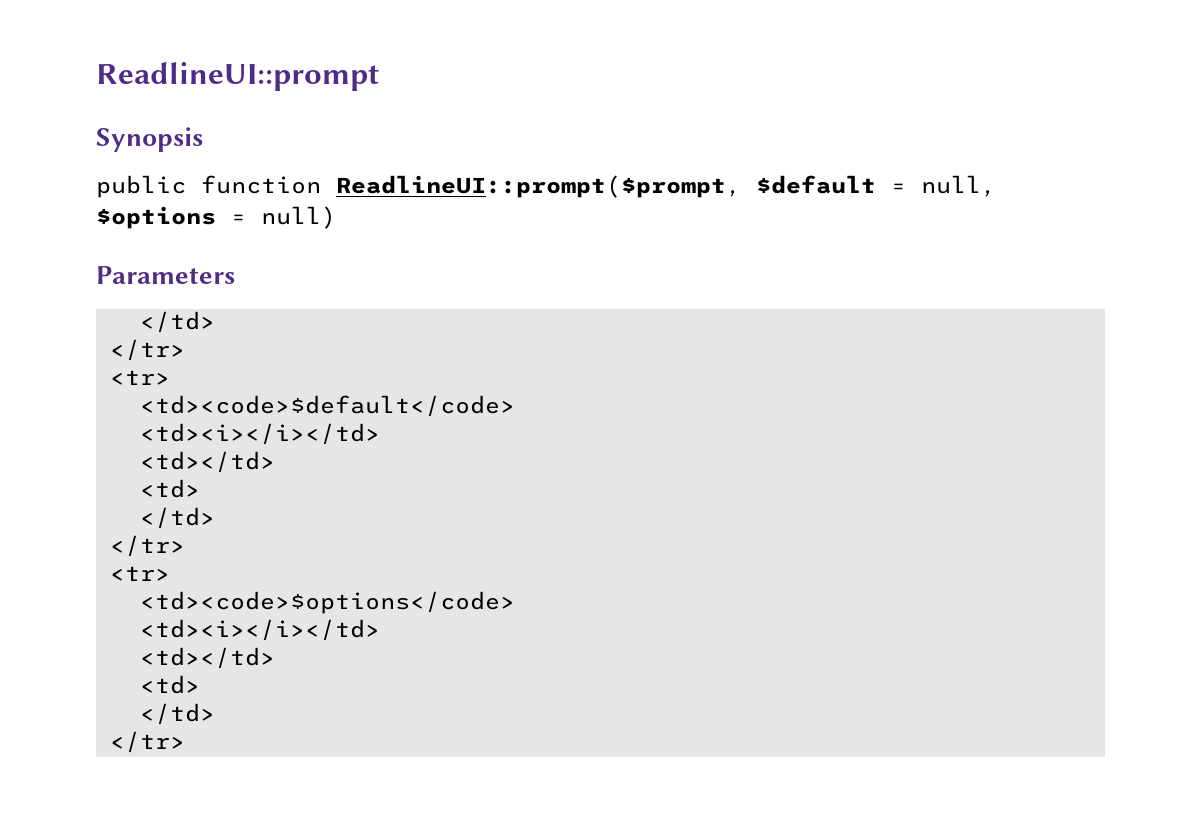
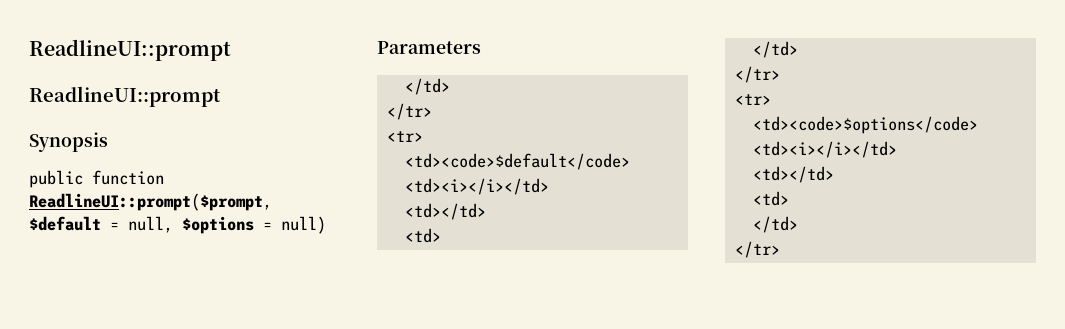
[96,62,379,91] ReadlineUI::prompt -> [29,39,231,61] [29,86,221,107] ReadlineUI::prompt // ReadlineUI::prompt

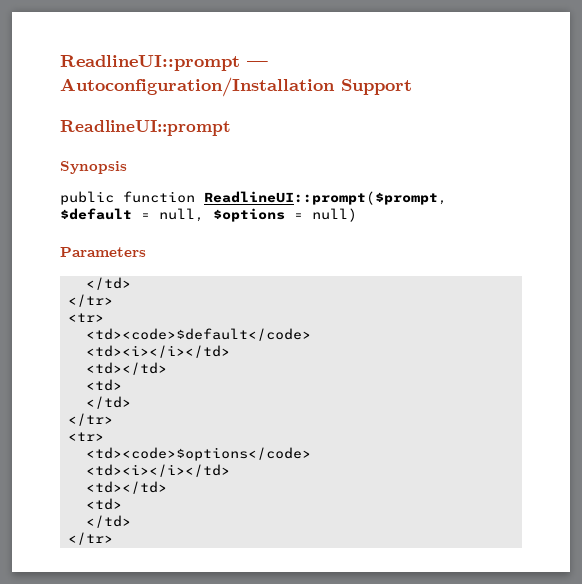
[29,39,231,61] ReadlineUI::prompt -> [60,55,268,71] [60,77,412,97] ReadlineUI::prompt — Autoconfiguration/Installation Support

